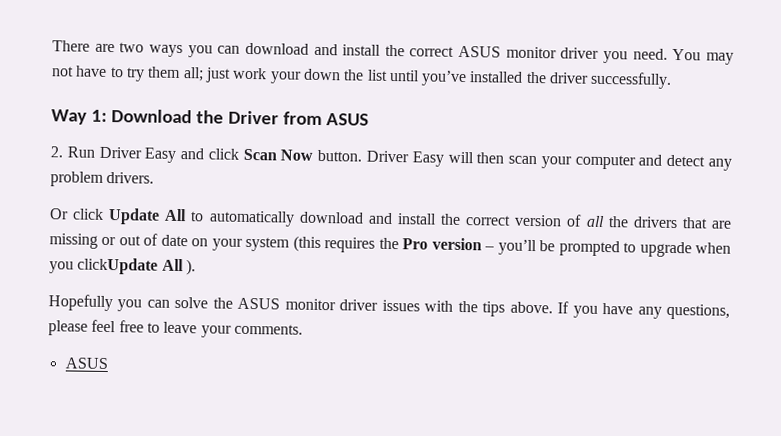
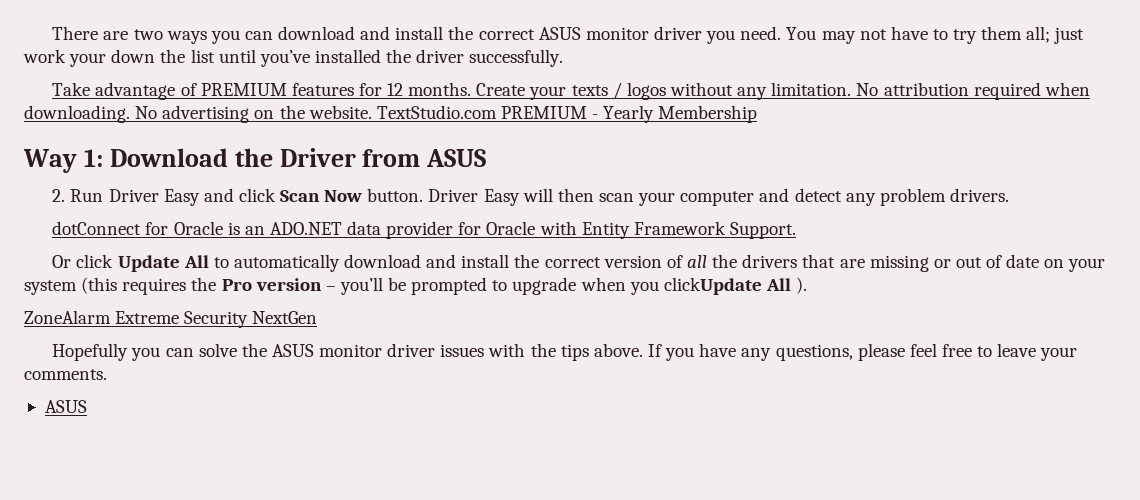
(673, 80) none -> [52,82,1090,100] [24,105,758,123] // Take advantage of PREMIUM features for 12 months. Create your texts / logos without any limitation. No attribution required when downloading. No advertising on the website. TextStudio.com PREMIUM - Yearly Membership
(155, 177) none -> [52,221,796,239] // dotConnect for Oracle is an ADO.NET data provider for Oracle with Entity Framework Support.
(196, 267) none -> [24,310,318,328] // ZoneAlarm Extreme Security NextGen

